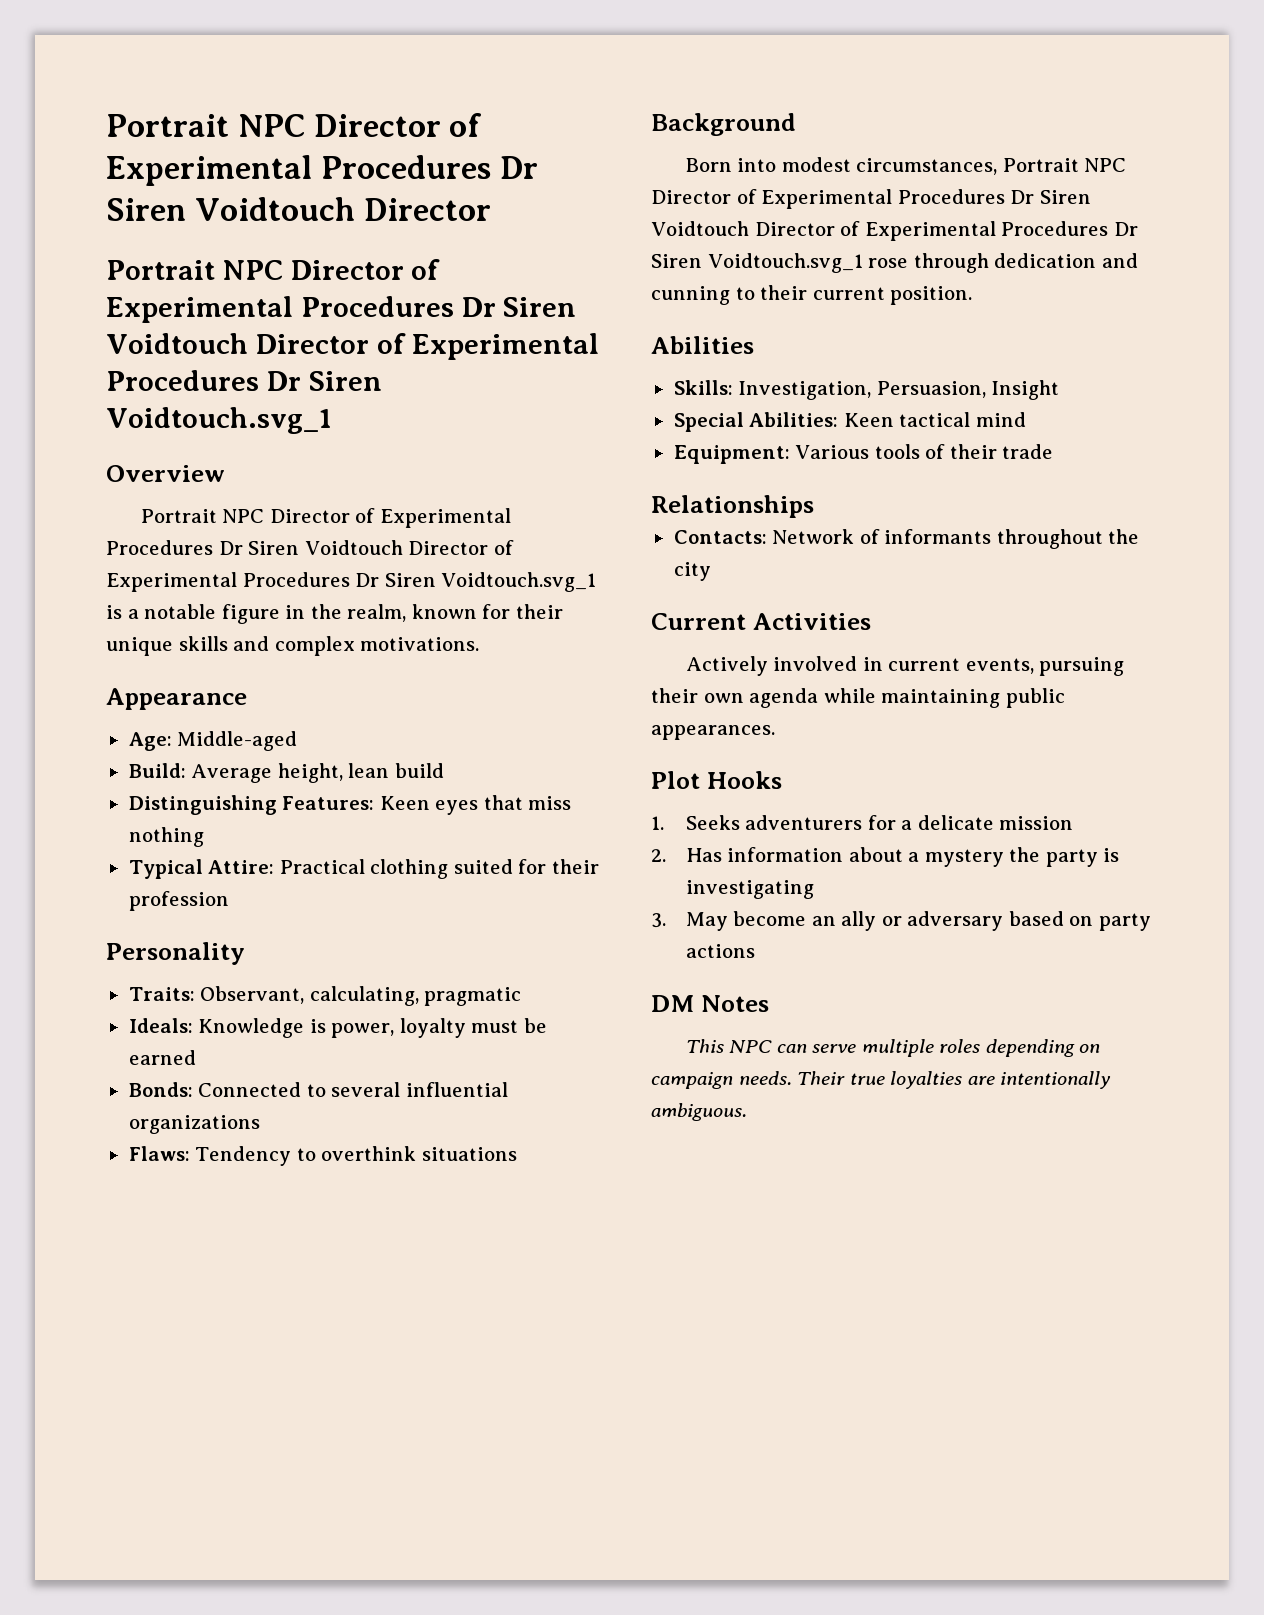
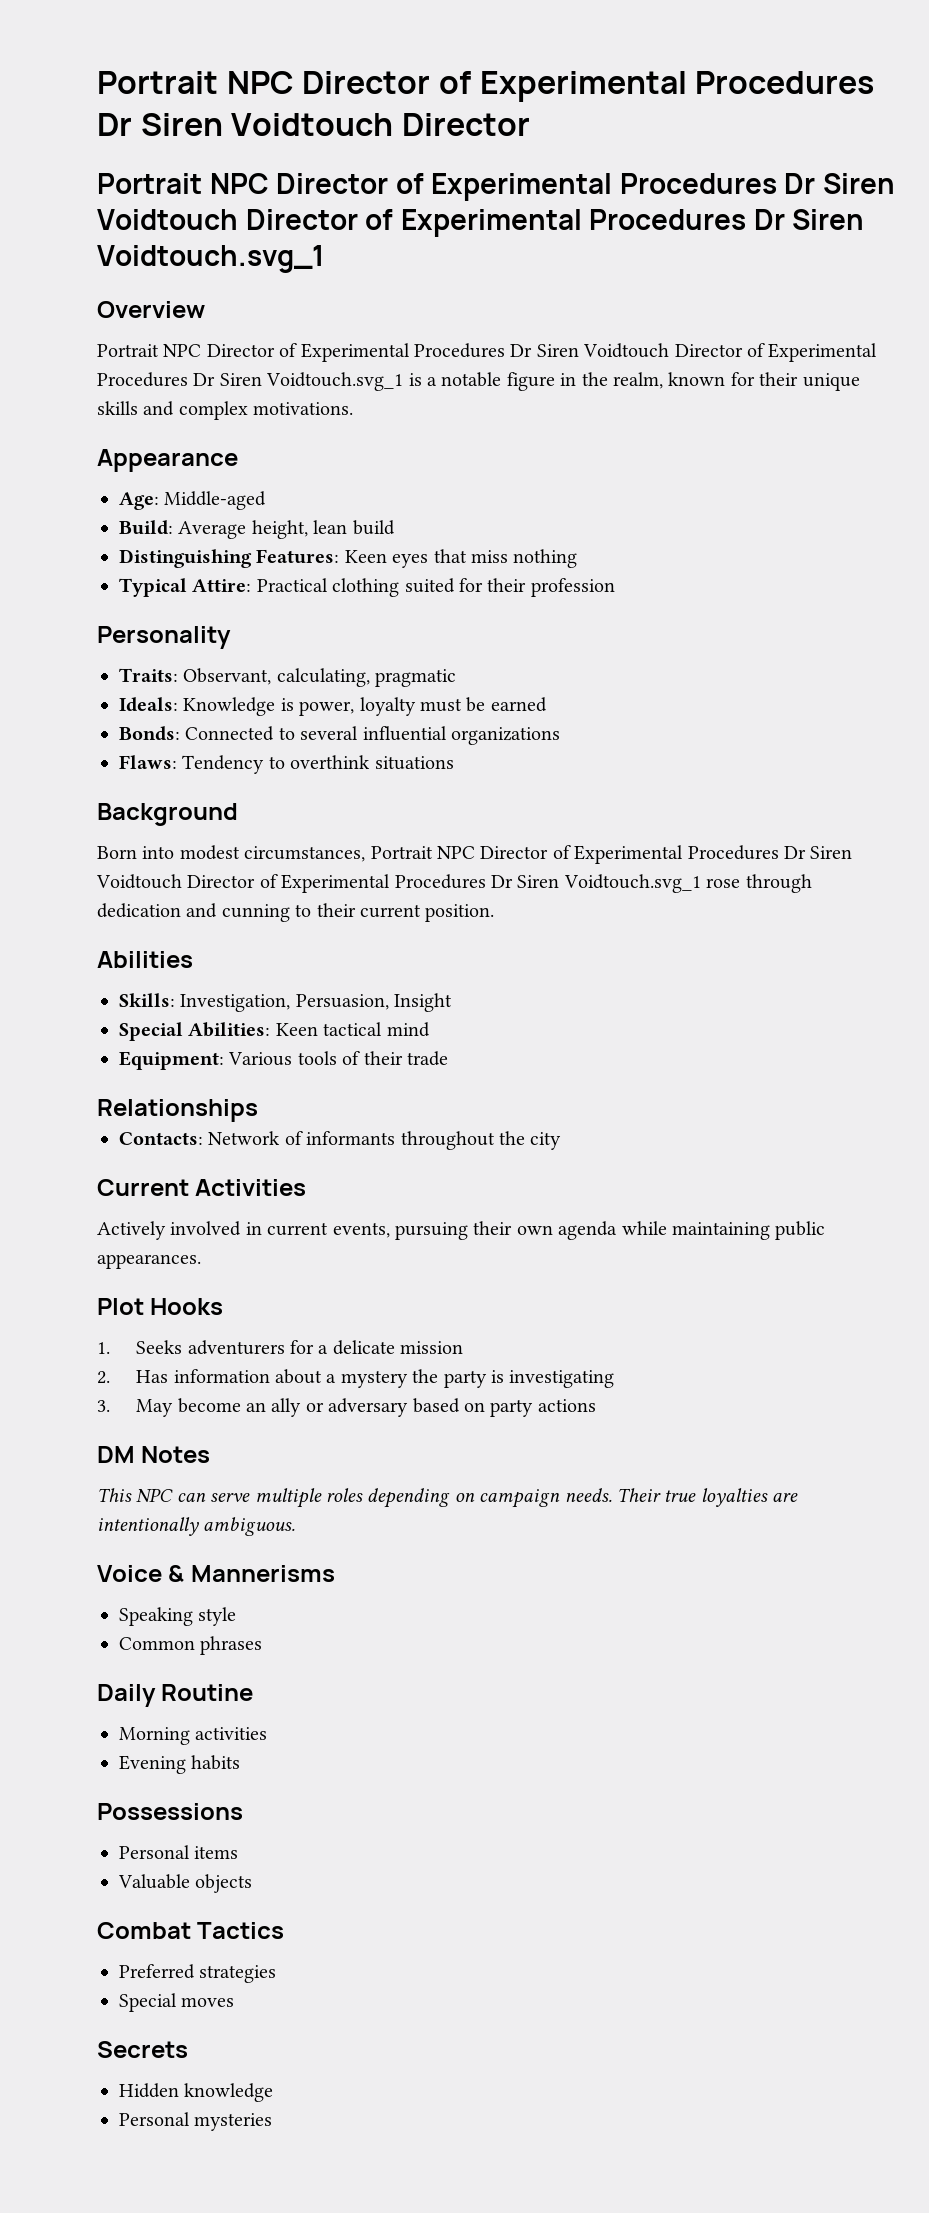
(747, 1112) none -> [97,1565,335,1582] [119,1607,237,1626] [119,1636,263,1655] [97,1684,254,1707] [119,1727,268,1745] [119,1755,241,1774] [97,1803,243,1820] [119,1845,239,1859] [118,1874,253,1893] [97,1922,285,1939] [119,1964,277,1983] [119,1993,235,2012] [97,2041,188,2058] [119,2083,274,2102] [119,2112,273,2131] // Voice & Mannerisms // Speaking style // Common phrases // Daily Routine // Morning activities // Evening habits // Possessions // Personal items // Valuable objects // Combat Tactics // Preferred strategies // Special moves // Secrets // Hidden knowledge // Personal mysteries

